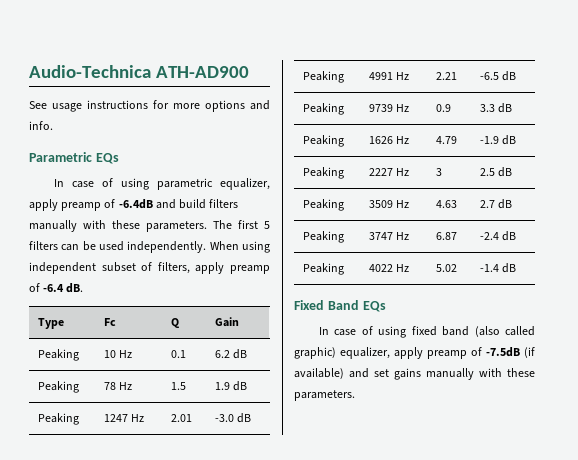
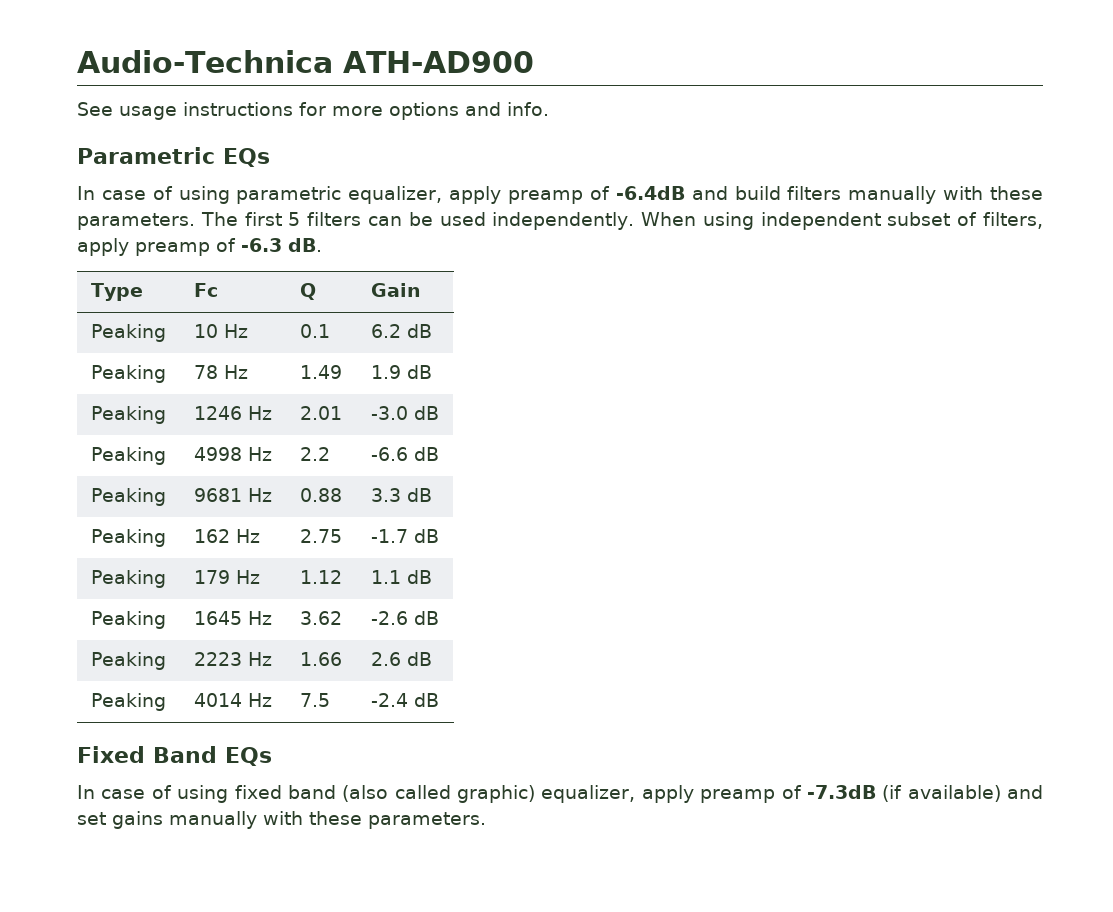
[43,284,65,292] -6.4 -> [241,238,282,252] -6.3
[170,382,186,390] 1.5 -> [299,365,342,379] 1.49
[103,414,128,422] 1247 -> [193,406,242,420] 1246
[368,72,409,80] [435,72,457,80] [479,71,516,81] [302,103,344,115] [368,104,409,112] [435,104,451,112] 4991 Hz | 2.21 | -6.5 dB // Peaking | 9739 Hz | 0.9 -> [193,447,272,461] [299,447,330,461] [370,447,439,461] [90,488,166,506] [193,488,272,502] [299,488,342,502] 4998 Hz | 2.2 | -6.6 dB // Peaking | 9681 Hz | 0.88
[368,136,409,144] [435,136,457,144] [479,135,516,145] [302,167,344,179] [368,168,409,176] [435,168,442,176] [479,167,512,177] [302,199,344,211] [368,200,409,208] [435,200,457,208] [479,199,512,209] [302,231,344,243] [368,232,409,240] [435,232,457,240] [479,231,516,241] [302,263,344,275] [368,264,409,272] [435,264,457,272] [479,264,499,272] 1626 Hz | 4.79 | -1.9 dB // Peaking | 2227 Hz | 3 | 2.5 dB // Peaking | 3509 Hz | 4.63 | 2.7 dB // Peaking | 3747 Hz | 6.87 | -2.4 dB // Peaking | 4022 Hz | 5.02 | -1.4 -> [193,529,260,543] [299,529,342,543] [370,529,439,543] [90,570,166,588] [193,570,260,584] [299,570,342,584] [370,570,432,584] [90,611,166,629] [193,611,272,625] [299,611,342,625] [370,611,439,625] [90,652,166,670] [193,652,272,666] [299,652,342,666] [370,652,432,666] [90,693,166,711] [193,693,272,707] [299,693,330,707] [370,693,408,707] 162 Hz | 2.75 | -1.7 dB // Peaking | 179 Hz | 1.12 | 1.1 dB // Peaking | 1645 Hz | 3.62 | -2.6 dB // Peaking | 2223 Hz | 1.66 | 2.6 dB // Peaking | 4014 Hz | 7.5 | -2.4
[486,347,520,357] -7.5dB -> [806,785,876,799] -7.3dB

